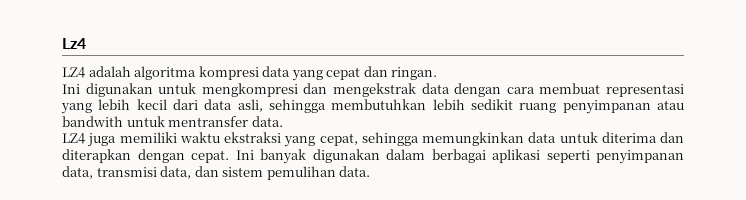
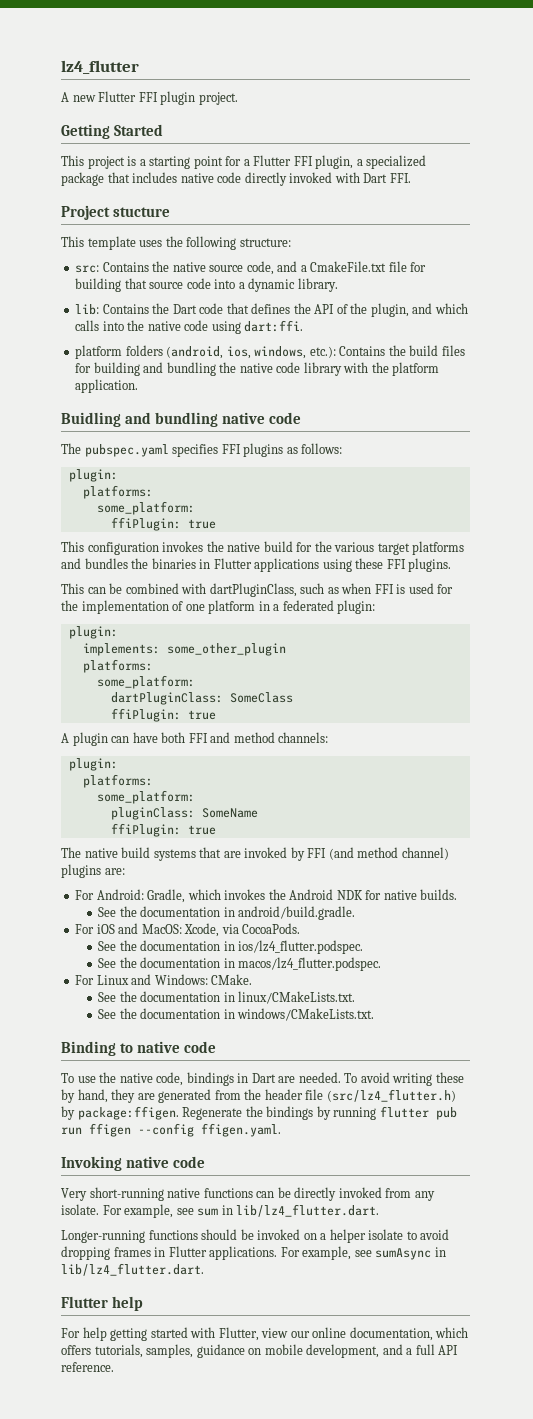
[62,38,86,49] [62,66,438,81] [62,83,685,97] [61,99,684,114] [62,116,283,127] [62,132,684,147] [62,149,684,164] [62,166,371,180] Lz4 // LZ4 adalah algoritma kompresi data yang cepat dan ringan. // Ini digunakan untuk mengkompresi dan mengekstrak data dengan cara membuat representasi yang lebih kecil dari data asli, sehingga membutuhkan lebih sedikit ruang penyimpanan atau bandwith untuk mentransfer data. // LZ4 juga memiliki waktu ekstraksi yang cepat, sehingga memungkinkan data untuk diterima dan diterapkan dengan cepat. Ini banyak digunakan dalam berbagai aplikasi seperti penyimpanan data, transmisi data, dan sistem pemulihan data. -> [61,60,139,74] [61,91,238,105] [61,124,164,139] [61,155,427,169] [61,172,411,186] [61,205,171,220] [61,236,291,250] [75,261,427,275] [75,278,338,292] [75,303,468,317] [75,320,304,334] [75,345,465,359] [75,362,440,376] [75,379,139,393] [61,412,302,427] [61,443,343,457] [68,469,118,482] [82,485,153,499] [96,501,195,515] [110,517,216,531] [61,541,465,555] [61,558,452,572] [61,583,454,597] [61,600,376,614] [68,626,118,639] [82,643,286,656] [82,659,153,673] [96,675,195,689] [110,692,293,705] [110,708,216,722] [61,732,329,746] [68,758,118,771] [82,774,153,788] [96,790,195,804] [110,807,258,820] [110,823,216,837] [61,847,449,861] [61,864,125,878] [75,889,458,903] [98,906,356,920] [75,923,301,937] [98,940,364,954] [98,957,382,971] [75,974,253,985] [98,991,356,1004] [98,1008,375,1021] [61,1041,217,1056] [61,1072,464,1086] [61,1089,456,1103] [61,1106,457,1120] [61,1123,281,1137] [61,1156,206,1171] [61,1187,435,1201] [61,1204,380,1218] [61,1229,450,1243] [61,1246,446,1260] [61,1263,204,1276] [61,1296,144,1311] [61,1327,469,1341] [61,1344,459,1358] [61,1362,114,1372] lz4_flutter // A new Flutter FFI plugin project. // Getting Started // This project is a starting point for a Flutter FFI plugin, a specialized package that includes native code directly invoked with Dart FFI. // Project stucture // This template uses the following structure: // src: Contains the native source code, and a CmakeFile.txt file for building that source code into a dynamic library. // lib: Contains the Dart code that defines the API of the plugin, and which calls into the native code using dart:ffi. // platform folders (android, ios, windows, etc.): Contains the build files for building and bundling the native code library with the platform application. // Buidling and bundling native code // The pubspec.yaml specifies FFI plugins as follows: // plugin: // platforms: // some_platform: // ffiPlugin: true // This configuration invokes the native build for the various target platforms and bundles the binaries in Flutter applications using these FFI plugins. // This can be combined with dartPluginClass, such as when FFI is used for the implementation of one platform in a federated plugin: // plugin: // implements: some_other_plugin // platforms: // some_platform: // dartPluginClass: SomeClass // ffiPlugin: true // A plugin can have both FFI and method channels: // plugin: // platforms: // some_platform: // pluginClass: SomeName // ffiPlugin: true // The native build systems that are invoked by FFI (and method channel) plugins are: // For Android: Gradle, which invokes the Android NDK for native builds. // See the documentation in android/build.gradle. // For iOS and MacOS: Xcode, via CocoaPods. // See the documentation in ios/lz4_flutter.podspec. // See the documentation in macos/lz4_flutter.podspec. // For Linux and Windows: CMake. // See the documentation in linux/CMakeLists.txt. // See the documentation in windows/CMakeLists.txt. // Binding to native code // To use the native code, bindings in Dart are needed. To avoid writing these by hand, they are generated from the header file (src/lz4_flutter.h) by package:ffigen. Regenerate the bindings by running flutter pub run ffigen --config ffigen.yaml. // Invoking native code // Very short-running native functions can be directly invoked from any isolate. For example, see sum in lib/lz4_flutter.dart. // Longer-running functions should be invoked on a helper isolate to avoid dropping frames in Flutter applications. For example, see sumAsync in lib/lz4_flutter.dart. // Flutter help // For help getting started with Flutter, view our online documentation, which offers tutorials, samples, guidance on mobile development, and a full API reference.

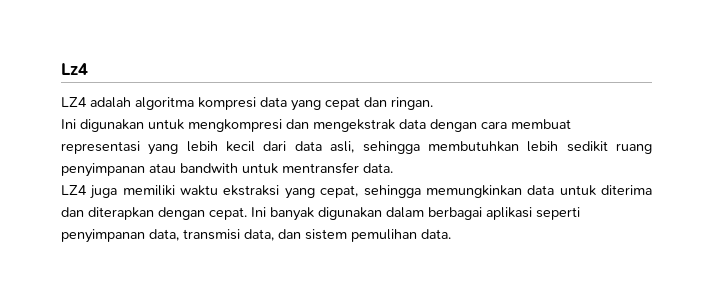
[61,60,139,74] [61,91,238,105] [61,124,164,139] [61,155,427,169] [61,172,411,186] [61,205,171,220] [61,236,291,250] [75,261,427,275] [75,278,338,292] [75,303,468,317] [75,320,304,334] [75,345,465,359] [75,362,440,376] [75,379,139,393] [61,412,302,427] [61,443,343,457] [68,469,118,482] [82,485,153,499] [96,501,195,515] [110,517,216,531] [61,541,465,555] [61,558,452,572] [61,583,454,597] [61,600,376,614] [68,626,118,639] [82,643,286,656] [82,659,153,673] [96,675,195,689] [110,692,293,705] [110,708,216,722] [61,732,329,746] [68,758,118,771] [82,774,153,788] [96,790,195,804] [110,807,258,820] [110,823,216,837] [61,847,449,861] [61,864,125,878] [75,889,458,903] [98,906,356,920] [75,923,301,937] [98,940,364,954] [98,957,382,971] [75,974,253,985] [98,991,356,1004] [98,1008,375,1021] [61,1041,217,1056] [61,1072,464,1086] [61,1089,456,1103] [61,1106,457,1120] [61,1123,281,1137] [61,1156,206,1171] [61,1187,435,1201] [61,1204,380,1218] [61,1229,450,1243] [61,1246,446,1260] [61,1263,204,1276] [61,1296,144,1311] [61,1327,469,1341] [61,1344,459,1358] [61,1362,114,1372] lz4_flutter // A new Flutter FFI plugin project. // Getting Started // This project is a starting point for a Flutter FFI plugin, a specialized package that includes native code directly invoked with Dart FFI. // Project stucture // This template uses the following structure: // src: Contains the native source code, and a CmakeFile.txt file for building that source code into a dynamic library. // lib: Contains the Dart code that defines the API of the plugin, and which calls into the native code using dart:ffi. // platform folders (android, ios, windows, etc.): Contains the build files for building and bundling the native code library with the platform application. // Buidling and bundling native code // The pubspec.yaml specifies FFI plugins as follows: // plugin: // platforms: // some_platform: // ffiPlugin: true // This configuration invokes the native build for the various target platforms and bundles the binaries in Flutter applications using these FFI plugins. // This can be combined with dartPluginClass, such as when FFI is used for the implementation of one platform in a federated plugin: // plugin: // implements: some_other_plugin // platforms: // some_platform: // dartPluginClass: SomeClass // ffiPlugin: true // A plugin can have both FFI and method channels: // plugin: // platforms: // some_platform: // pluginClass: SomeName // ffiPlugin: true // The native build systems that are invoked by FFI (and method channel) plugins are: // For Android: Gradle, which invokes the Android NDK for native builds. // See the documentation in android/build.gradle. // For iOS and MacOS: Xcode, via CocoaPods. // See the documentation in ios/lz4_flutter.podspec. // See the documentation in macos/lz4_flutter.podspec. // For Linux and Windows: CMake. // See the documentation in linux/CMakeLists.txt. // See the documentation in windows/CMakeLists.txt. // Binding to native code // To use the native code, bindings in Dart are needed. To avoid writing these by hand, they are generated from the header file (src/lz4_flutter.h) by package:ffigen. Regenerate the bindings by running flutter pub run ffigen --config ffigen.yaml. // Invoking native code // Very short-running native functions can be directly invoked from any isolate. For example, see sum in lib/lz4_flutter.dart. // Longer-running functions should be invoked on a helper isolate to avoid dropping frames in Flutter applications. For example, see sumAsync in lib/lz4_flutter.dart. // Flutter help // For help getting started with Flutter, view our online documentation, which offers tutorials, samples, guidance on mobile development, and a full API reference. -> [61,63,88,75] [61,97,433,111] [61,119,571,132] [61,141,653,155] [61,162,393,177] [61,185,653,199] [61,207,580,221] [61,229,451,243] Lz4 // LZ4 adalah algoritma kompresi data yang cepat dan ringan. // Ini digunakan untuk mengkompresi dan mengekstrak data dengan cara membuat representasi yang lebih kecil dari data asli, sehingga membutuhkan lebih sedikit ruang penyimpanan atau bandwith untuk mentransfer data. // LZ4 juga memiliki waktu ekstraksi yang cepat, sehingga memungkinkan data untuk diterima dan diterapkan dengan cepat. Ini banyak digunakan dalam berbagai aplikasi seperti penyimpanan data, transmisi data, dan sistem pemulihan data.

